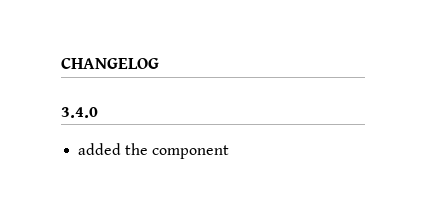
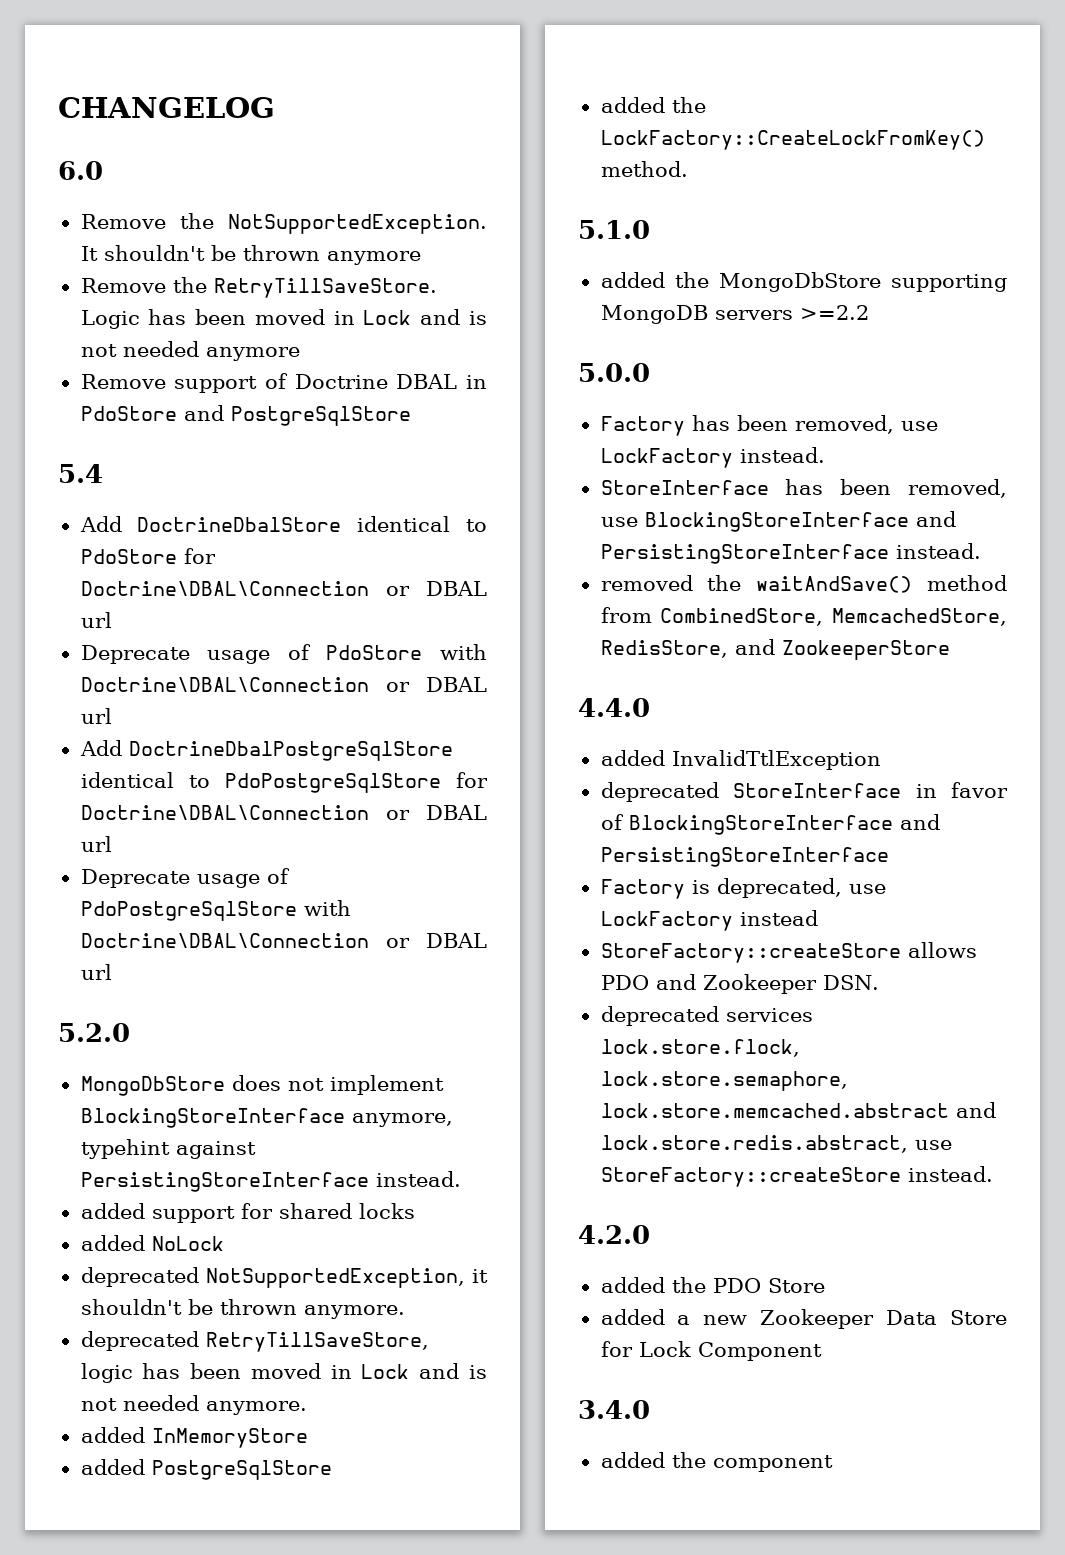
(159, 63) none -> [58,161,103,180] [80,213,487,234] [80,245,421,265] [80,277,437,298] [80,309,487,329] [80,341,300,361] [80,373,487,393] [80,405,411,426] [58,464,103,483] [79,516,487,532] [80,548,216,564] [80,581,487,596] [80,612,112,628] [80,644,488,664] [80,677,487,692] [80,708,112,724] [79,740,453,761] [80,772,488,793] [80,805,487,820] [80,836,112,852] [80,868,290,888] [80,900,351,921] [80,933,487,948] [80,964,112,980] [58,1023,130,1042] [80,1075,444,1096] [80,1108,453,1128] [80,1139,256,1159] [80,1171,461,1192] [80,1203,415,1223] [80,1235,224,1251] [80,1267,488,1288] [80,1299,405,1319] [80,1331,429,1352] [80,1363,487,1383] [80,1395,307,1415] [80,1427,308,1448] [80,1459,332,1480] [600,97,706,113] [600,130,985,150] [600,161,688,177] [578,220,650,239] [600,272,1007,292] [600,305,869,324] [578,363,650,382] [600,415,938,436] [600,447,825,468] [600,479,1007,498] [600,511,956,532] [600,543,981,564] [600,575,1007,593] [600,607,1007,626] [600,639,950,660] [578,698,650,717] [600,750,881,770] [600,782,1008,802] [600,814,940,835] [600,847,889,867] [600,878,886,899] [600,910,818,931] [600,942,977,963] [600,974,879,994] [600,1006,813,1026] [600,1039,800,1057] [600,1071,848,1091] [600,1102,996,1118] [600,1135,952,1153] [600,1166,993,1187] [578,1225,650,1244] [600,1277,825,1293] [600,1309,1007,1329] [600,1341,822,1361] // 6.0 // Remove the NotSupportedException. It shouldn't be thrown anymore // Remove the RetryTillSaveStore. Logic has been moved in Lock and is not needed anymore // Remove support of Doctrine DBAL in PdoStore and PostgreSqlStore // 5.4 // Add DoctrineDbalStore identical to PdoStore for Doctrine\DBAL\Connection or DBAL url // Deprecate usage of PdoStore with Doctrine\DBAL\Connection or DBAL url // Add DoctrineDbalPostgreSqlStore identical to PdoPostgreSqlStore for Doctrine\DBAL\Connection or DBAL url // Deprecate usage of PdoPostgreSqlStore with Doctrine\DBAL\Connection or DBAL url // 5.2.0 // MongoDbStore does not implement BlockingStoreInterface anymore, typehint against PersistingStoreInterface instead. // added support for shared locks // added NoLock // deprecated NotSupportedException, it shouldn't be thrown anymore. // deprecated RetryTillSaveStore, logic has been moved in Lock and is not needed anymore. // added InMemoryStore // added PostgreSqlStore // added the LockFactory::CreateLockFromKey() method. // 5.1.0 // added the MongoDbStore supporting MongoDB servers >=2.2 // 5.0.0 // Factory has been removed, use LockFactory instead. // StoreInterface has been removed, use BlockingStoreInterface and PersistingStoreInterface instead. // removed the waitAndSave() method from CombinedStore, MemcachedStore, RedisStore, and ZookeeperStore // 4.4.0 // added InvalidTtlException // deprecated StoreInterface in favor of BlockingStoreInterface and PersistingStoreInterface // Factory is deprecated, use LockFactory instead // StoreFactory::createStore allows PDO and Zookeeper DSN. // deprecated services lock.store.flock, lock.store.semaphore, lock.store.memcached.abstract and lock.store.redis.abstract, use StoreFactory::createStore instead. // 4.2.0 // added the PDO Store // added a new Zookeeper Data Store for Lock Component

